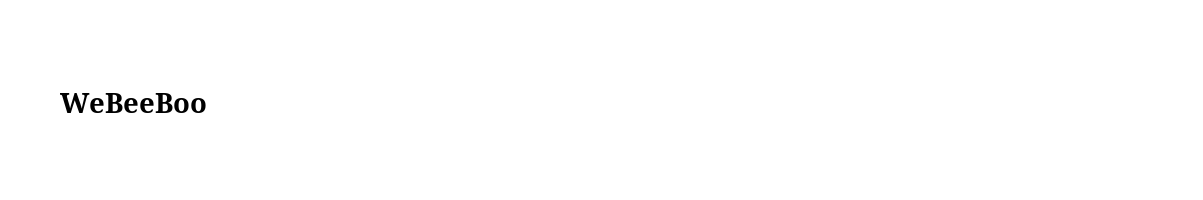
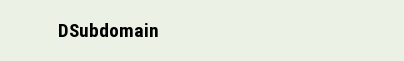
[60,93,207,113] WeBeeBoo -> [58,23,159,37] DSubdomain

